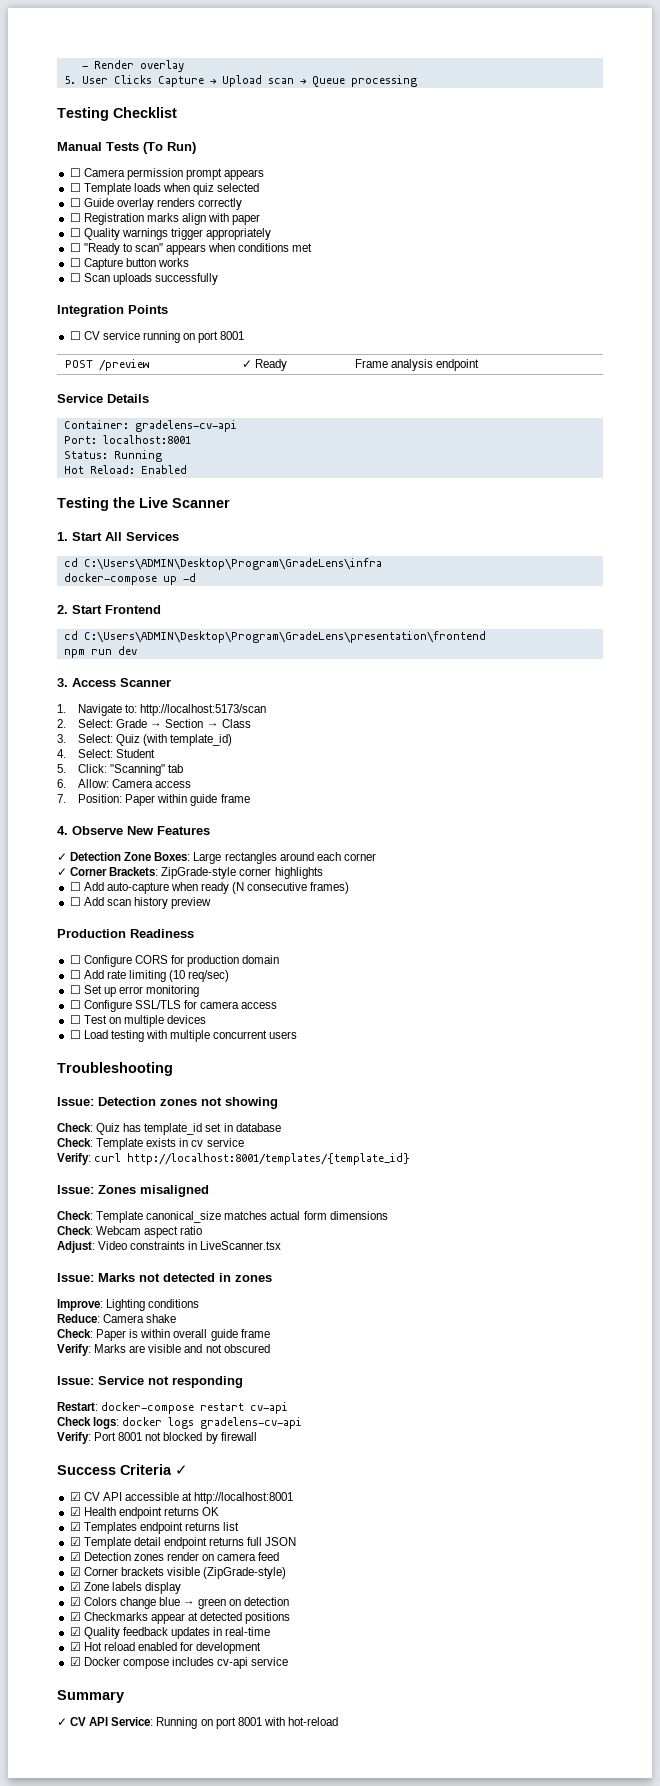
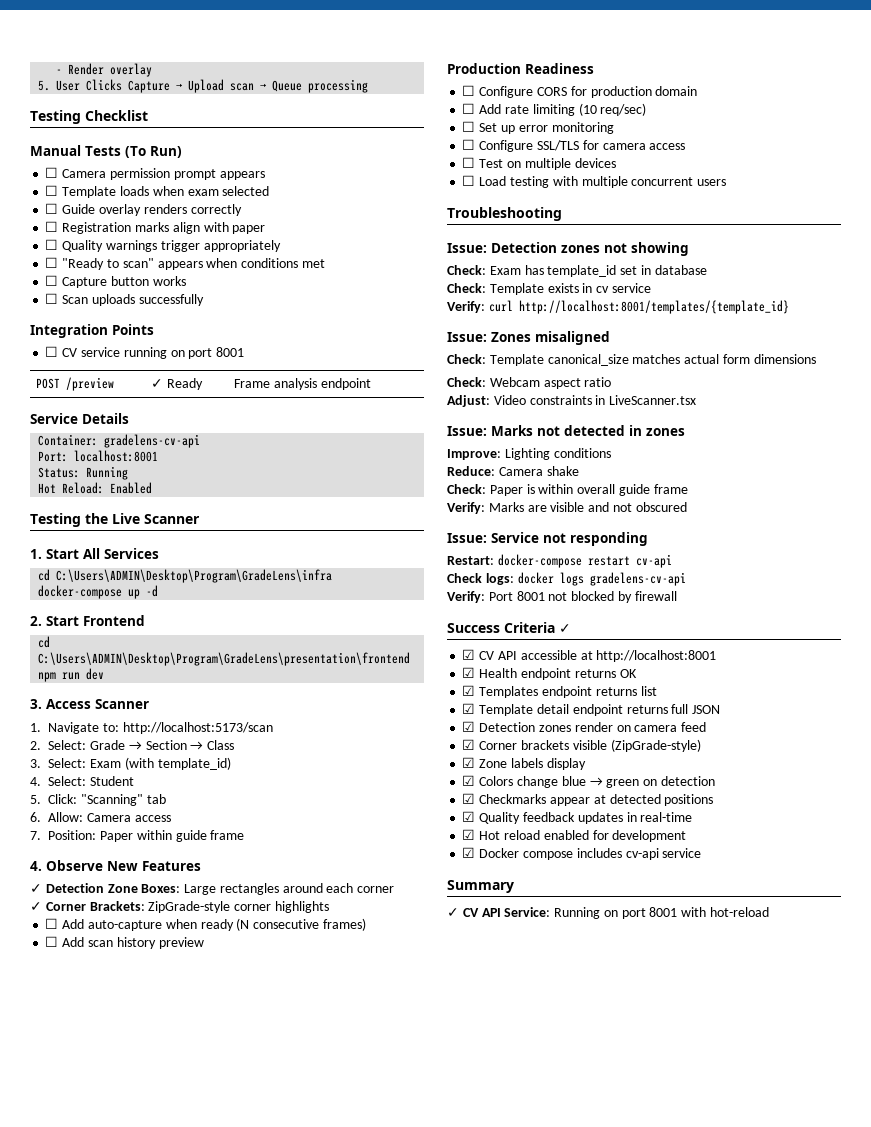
[193,183,215,195] quiz -> [187,189,219,196] exam
[116,734,141,746] Quiz -> [90,759,122,768] Exam
[96,1123,121,1135] Quiz -> [489,266,521,275] Exam

